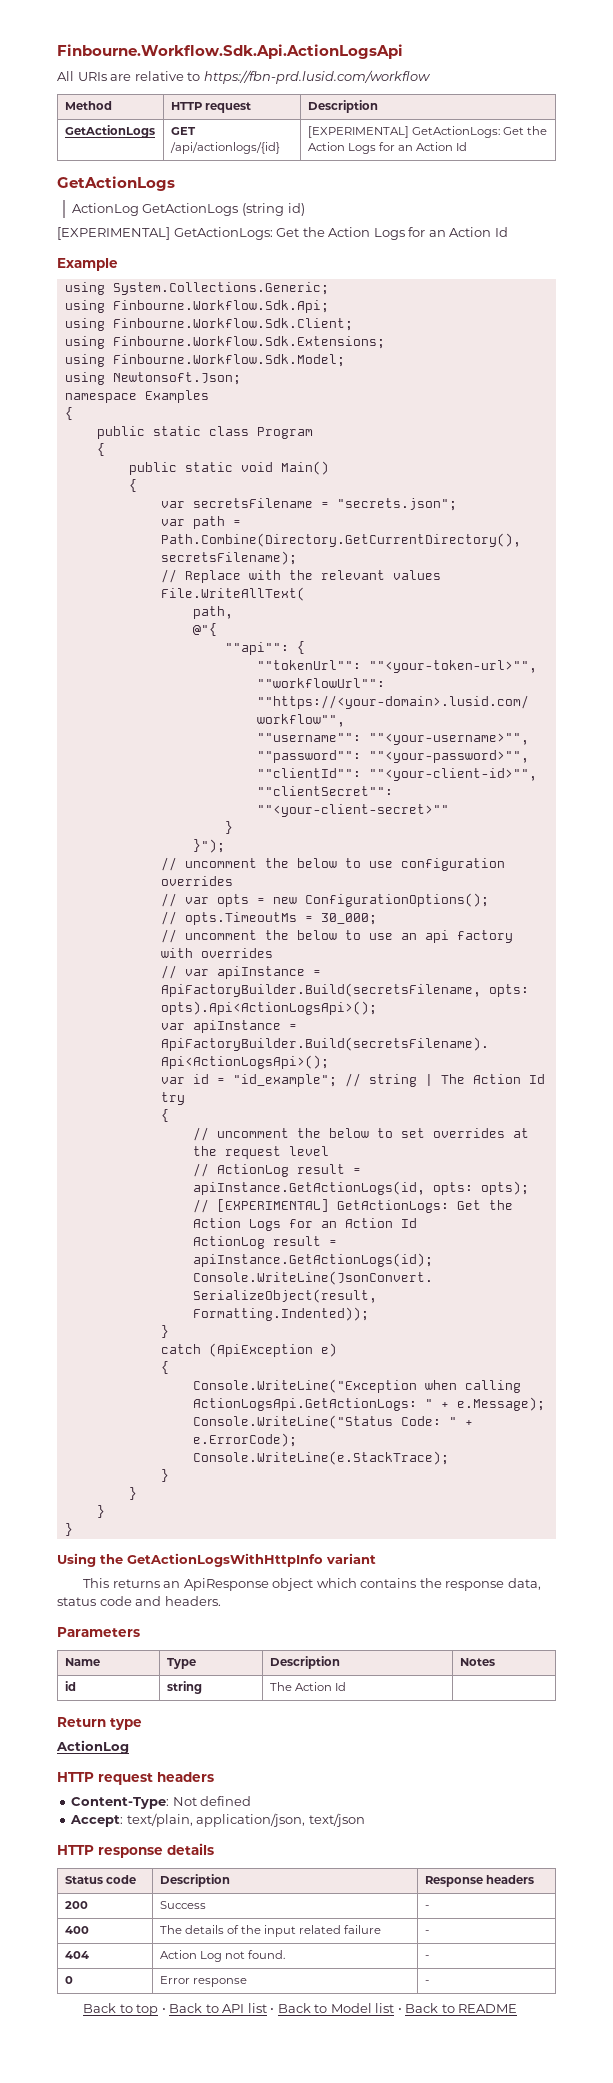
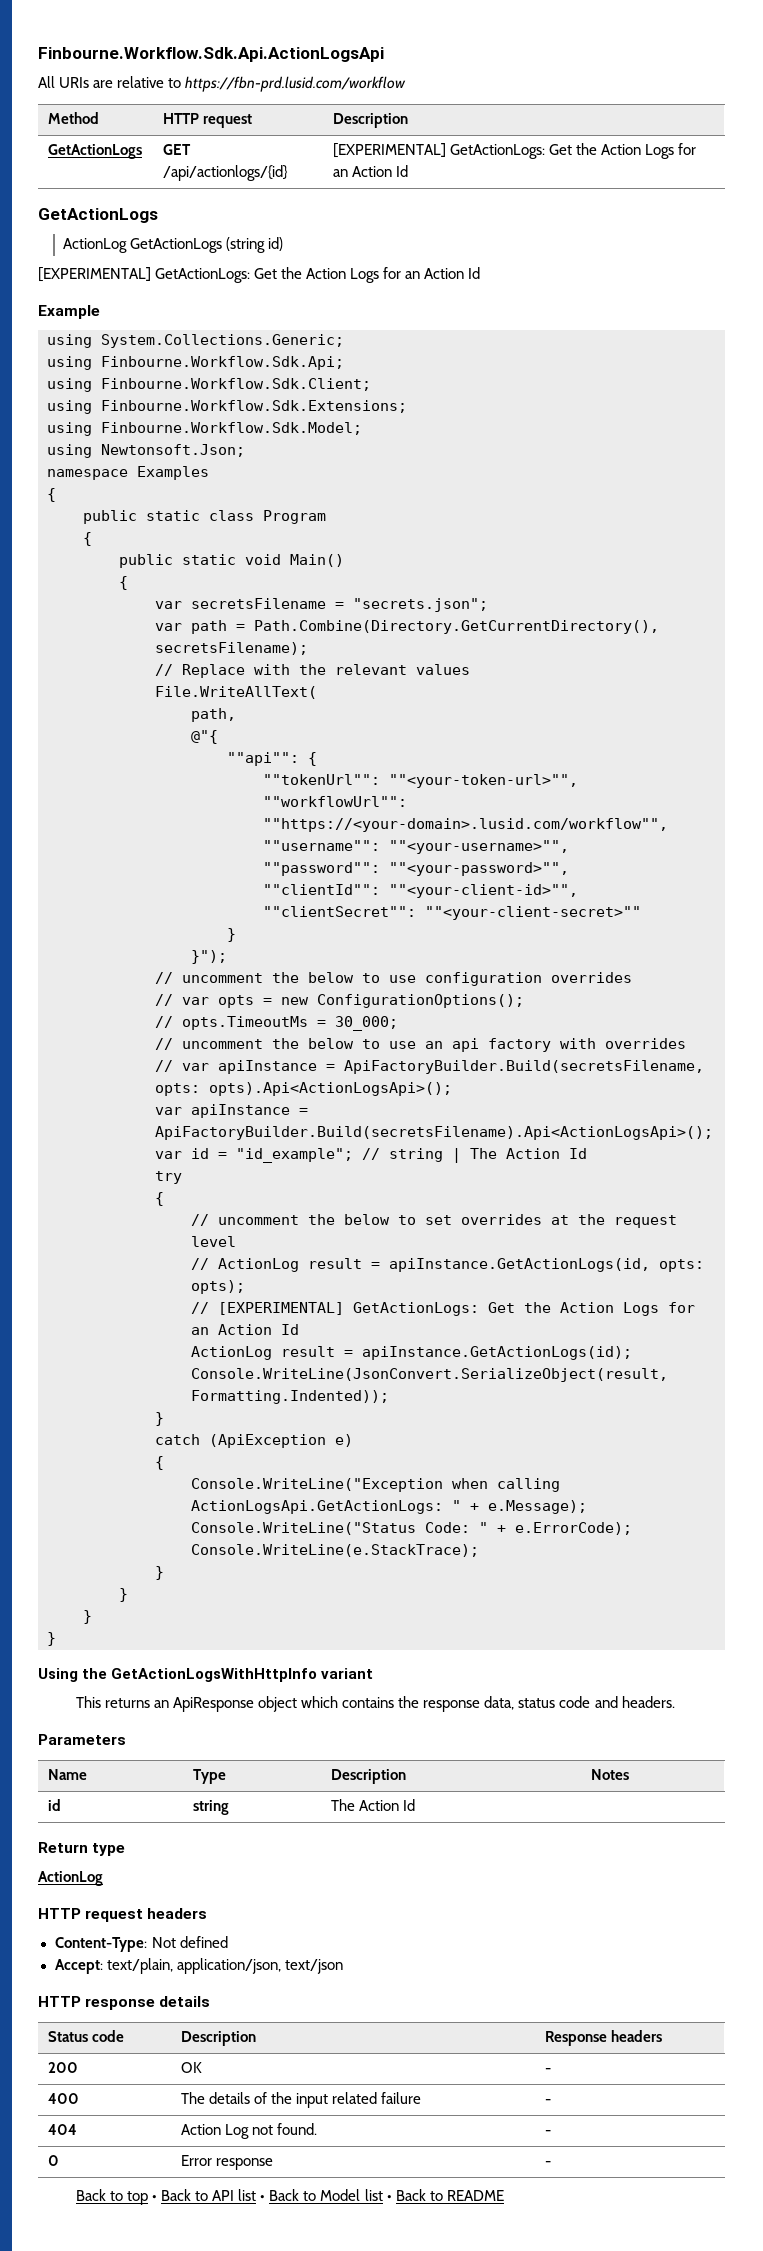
[159,1901,206,1909] Success -> [181,2062,203,2073] OK

